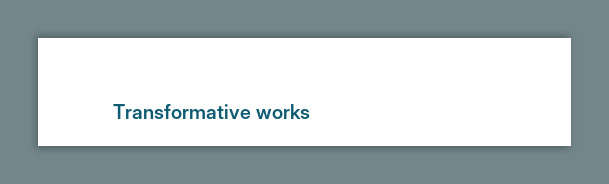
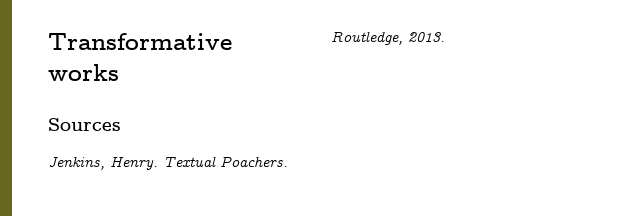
(311, 111) none -> [48,118,121,131] [48,156,288,170] [331,31,445,45] // Sources // Jenkins, Henry. Textual Poachers. Routledge, 2013.

